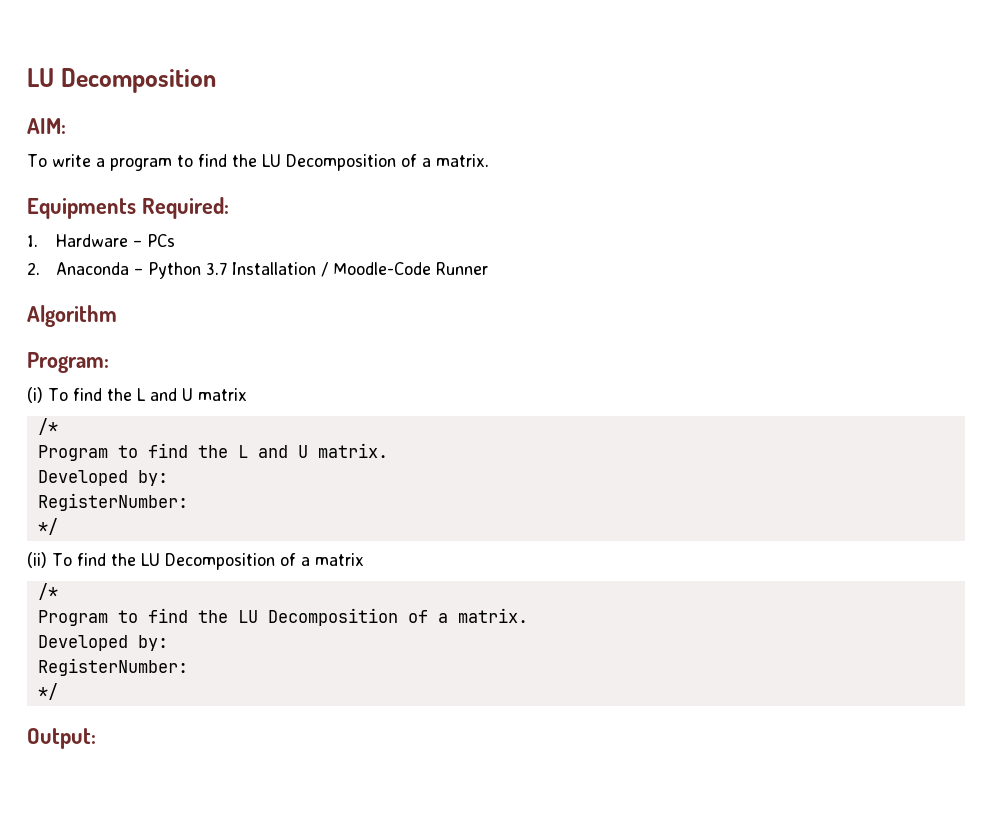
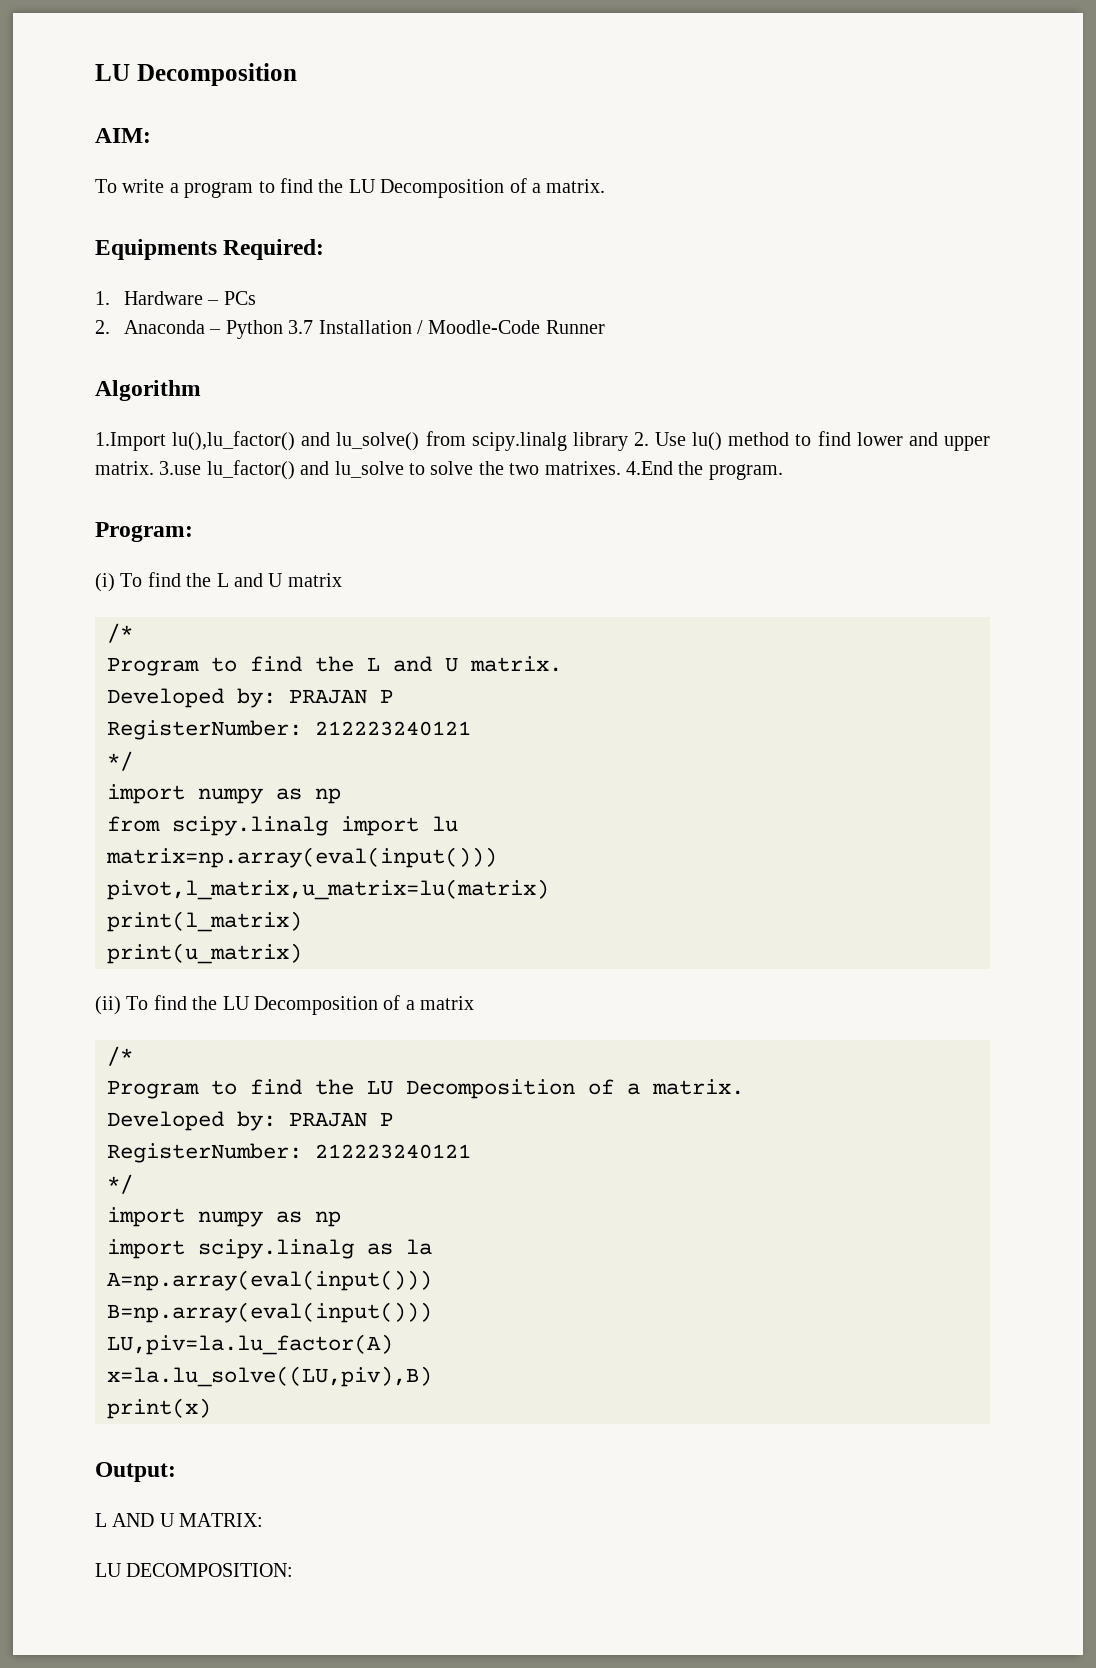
(117, 316) none -> [95,431,990,451] [95,460,783,480] // 1.Import lu(),lu_factor() and lu_solve() from scipy.linalg library 2. Use lu() method to find lower and upper matrix. 3.use lu_factor() and lu_solve to solve the two matrixes. 4.End the program.
[37,493,188,511] [37,518,58,535] // RegisterNumber: // */ -> [289,689,393,704] [107,720,471,740] [107,751,133,771] [107,784,341,804] [107,816,458,836] [106,847,497,868] [107,879,549,900] [107,911,302,932] [107,943,302,964] PRAJAN P // RegisterNumber: 212223240121 // */ // import numpy as np // from scipy.linalg import lu // matrix=np.array(eval(input())) // pivot,l_matrix,u_matrix=lu(matrix) // print(l_matrix) // print(u_matrix)
[37,658,188,676] [37,683,58,700] [27,728,96,749] // RegisterNumber: // */ // Output: -> [289,1112,393,1127] [107,1143,471,1163] [107,1174,133,1194] [107,1207,341,1227] [107,1239,432,1259] [107,1270,432,1291] [107,1302,432,1323] [107,1334,393,1355] [107,1366,432,1387] [107,1398,211,1419] [95,1462,176,1482] [95,1513,264,1527] [95,1563,294,1577] PRAJAN P // RegisterNumber: 212223240121 // */ // import numpy as np // import scipy.linalg as la // A=np.array(eval(input())) // B=np.array(eval(input())) // LU,piv=la.lu_factor(A) // x=la.lu_solve((LU,piv),B) // print(x) // Output: // L AND U MATRIX: // LU DECOMPOSITION:

